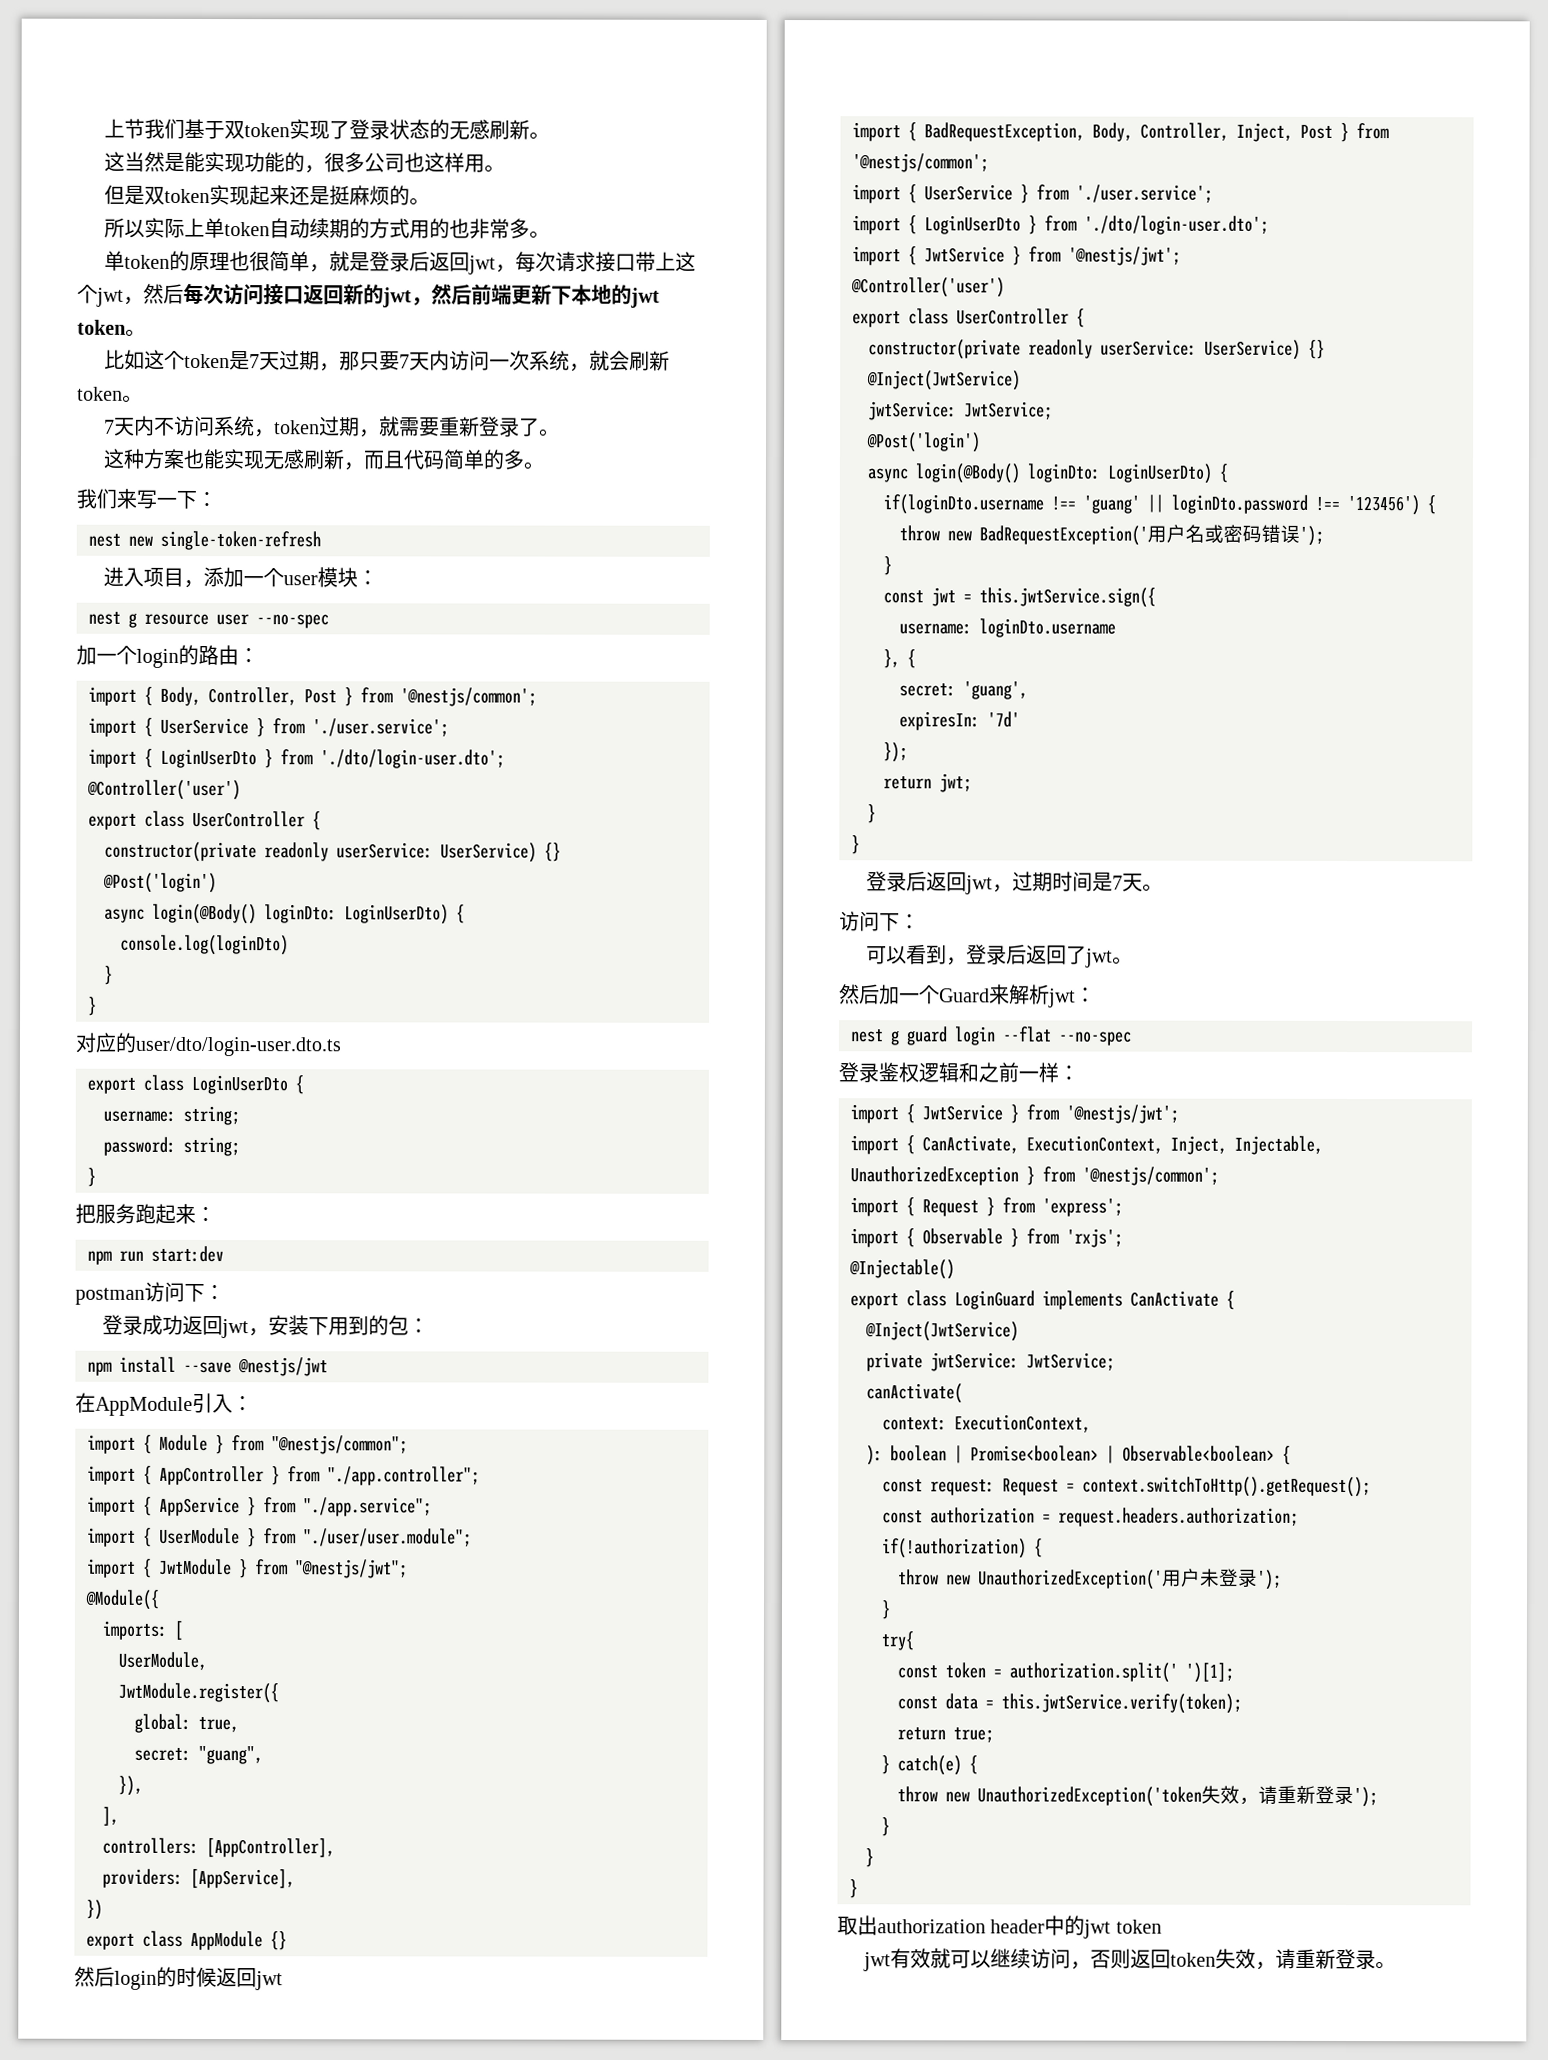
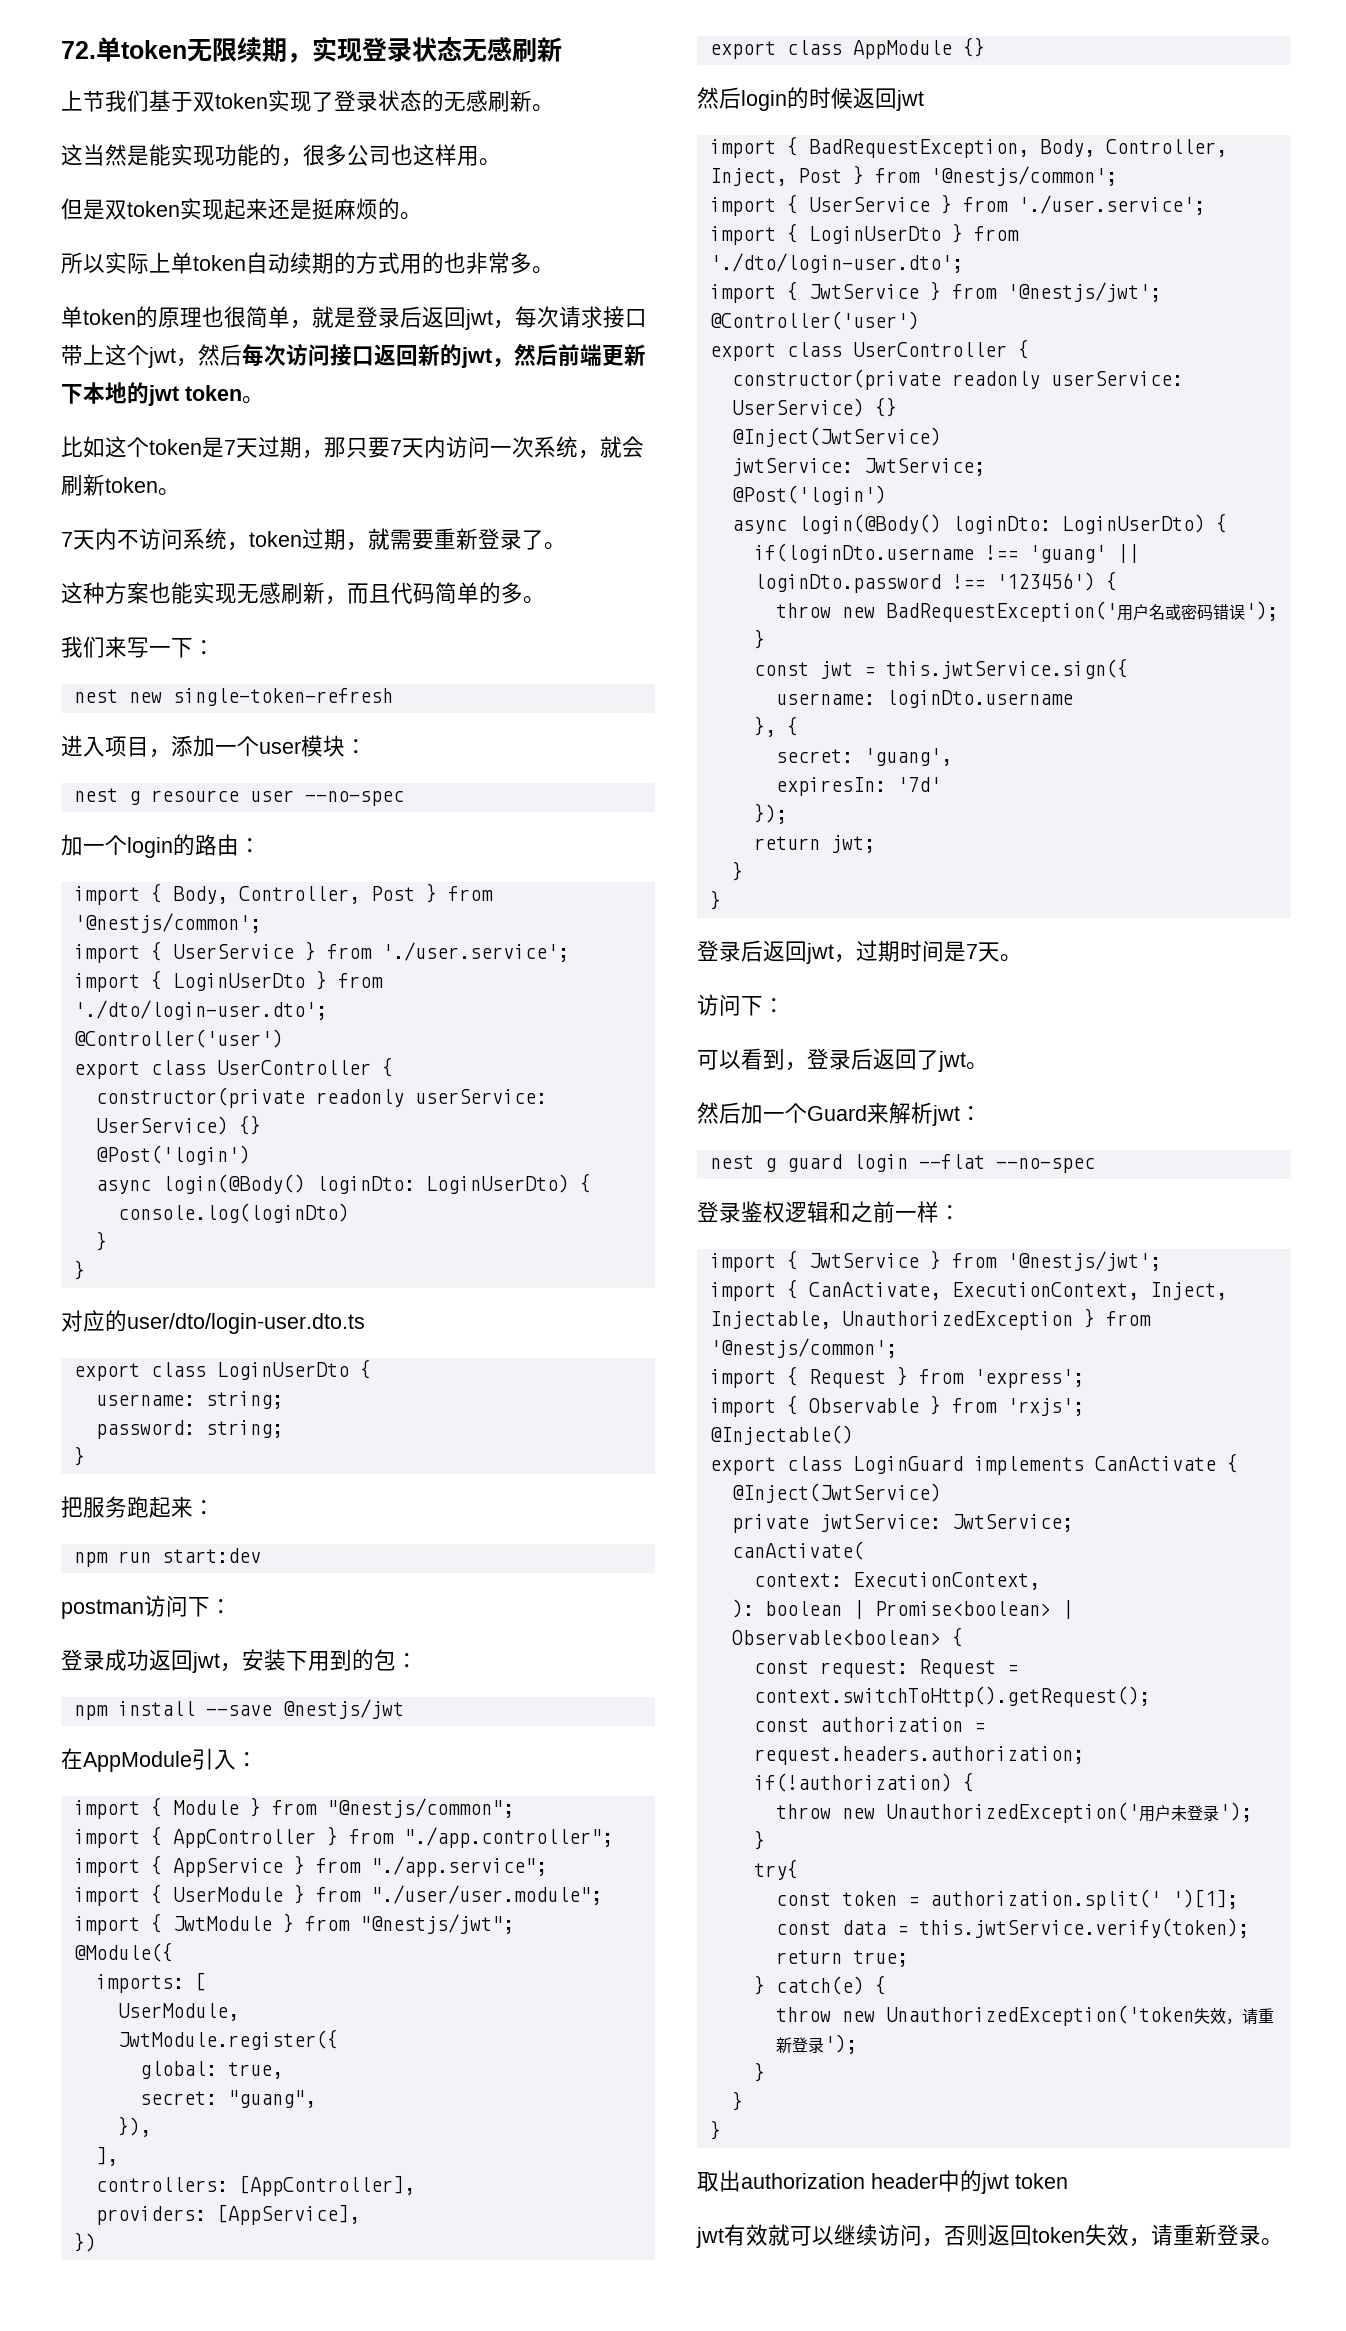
(103, 128) none -> [61,37,562,63] 72.单token无限续期，实现登录状态无感刷新 //

